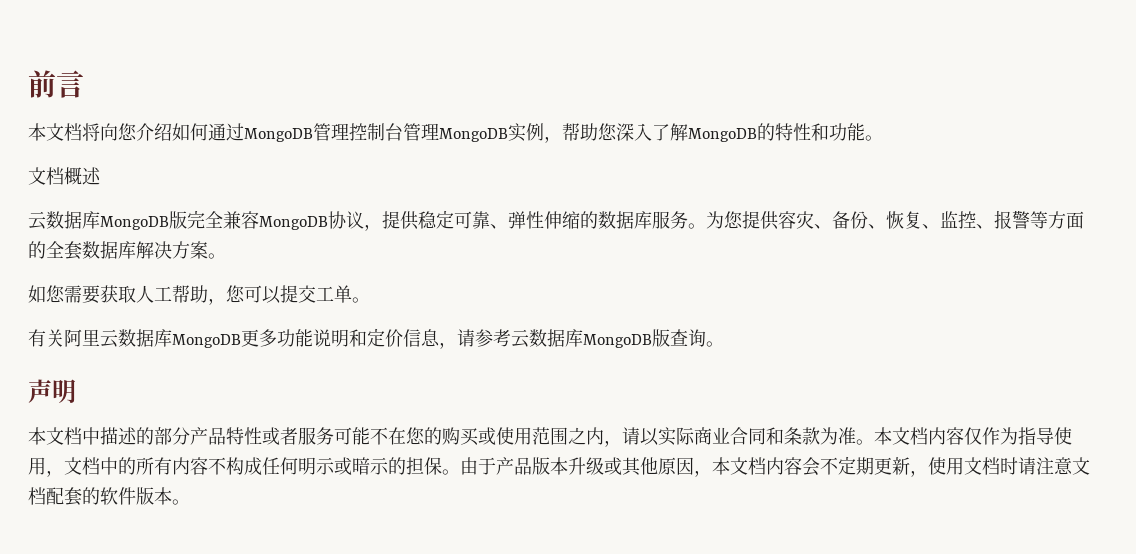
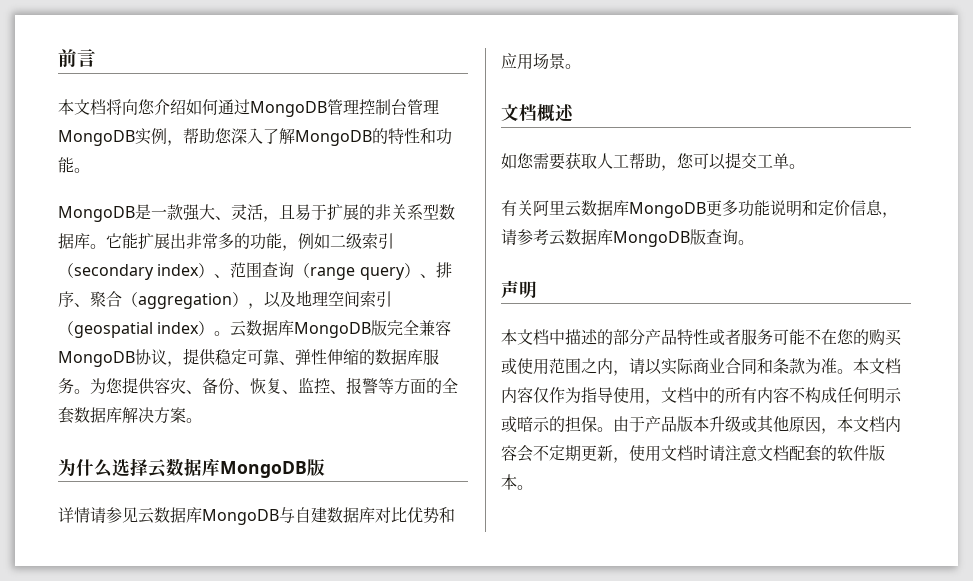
[28,167,101,185] 文档概述 // -> [58,204,455,222] [58,232,394,251] [58,262,452,280] [58,290,392,309] [58,321,231,338] MongoDB是一款强大、灵活，且易于扩展的非关系型数据库。它能扩展出非常多的功能，例如二级索引（secondary index）、范围查询（range query）、排序、聚合（aggregation），以及地理空间索引（geospatial index）。
(226, 256) none -> [58,458,325,478] [58,507,455,525] [501,53,581,70] [501,104,574,122] // 为什么选择云数据库MongoDB版 // 详情请参见云数据库MongoDB与自建数据库对比优势和应用场景。 // 文档概述

